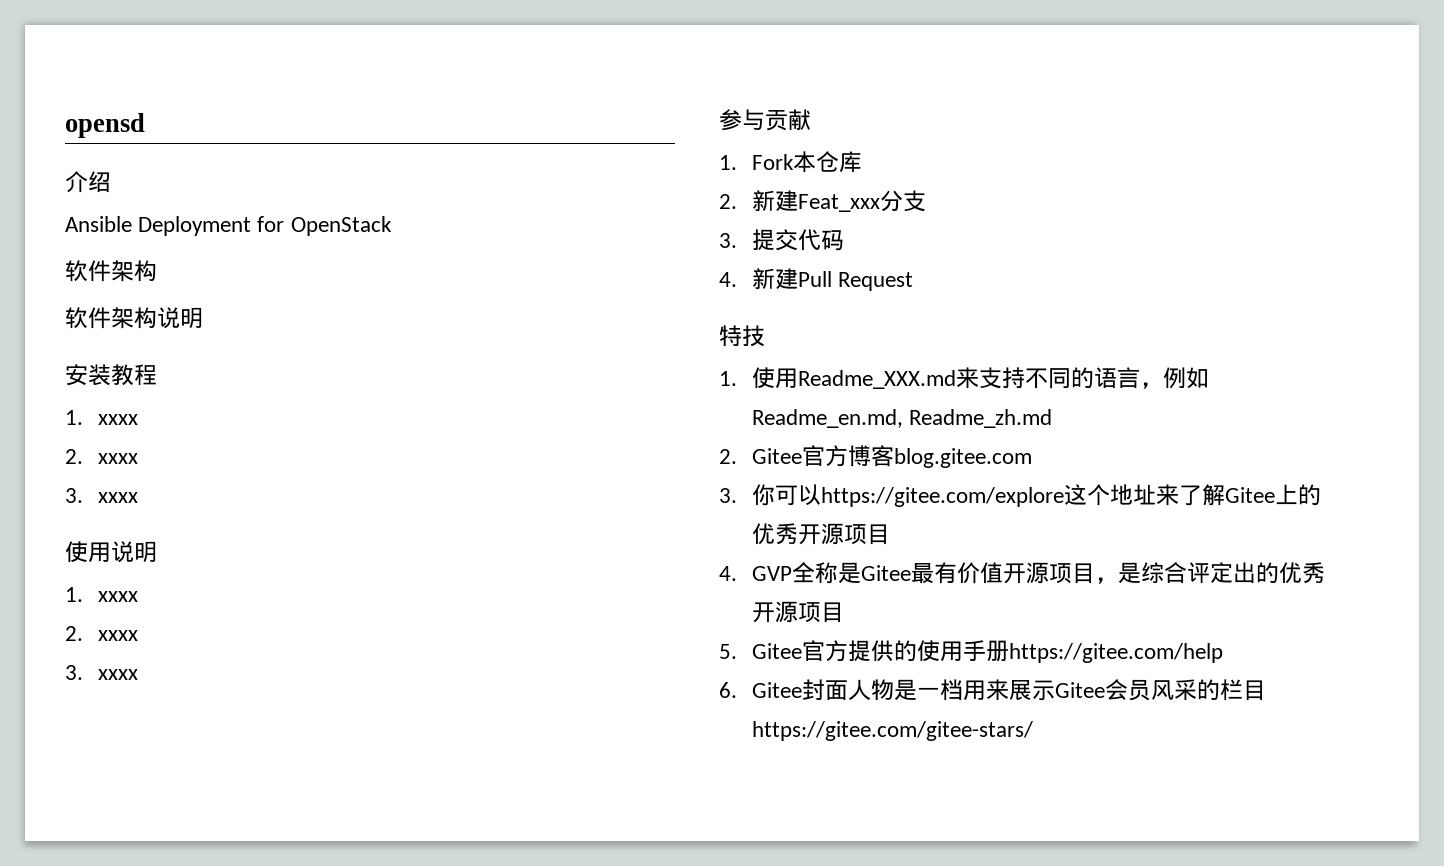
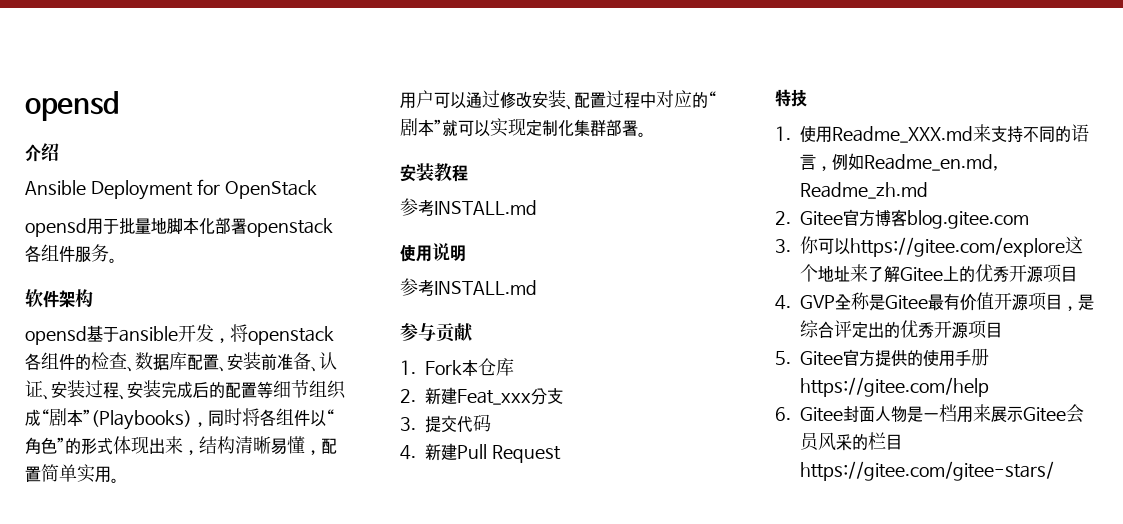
[65,260,157,282] [65,307,203,329] [65,364,157,386] [65,410,139,425] [65,449,139,464] [65,488,139,503] [65,541,157,563] [65,587,139,602] [65,626,139,641] [65,665,139,680] 软件架构 // 软件架构说明 // 安装教程 // 1. xxxx // 2. xxxx // 3. xxxx // 使用说明 // 1. xxxx // 2. xxxx // 3. xxxx -> [25,217,333,237] [25,244,117,263] [25,289,93,308] [25,324,334,345] [25,352,337,372] [25,380,346,400] [25,408,334,430] [25,436,337,455] [25,464,119,483] [400,90,716,110] [400,118,646,137] [400,163,468,182] [400,198,537,216] [400,243,466,262] [400,278,537,296] opensd用于批量地脚本化部署openstack各组件服务。 // 软件架构 // opensd基于ansible开发，将openstack各组件的检查、数据库配置、安装前准备、认证、安装过程、安装完成后的配置等细节组织成“剧本”(Playbooks)，同时将各组件以“角色”的形式体现出来，结构清晰易懂，配置简单实用。 // 用户可以通过修改安装、配置过程中对应的“剧本”就可以实现定制化集群部署。 // 安装教程 // 参考INSTALL.md // 使用说明 // 参考INSTALL.md

